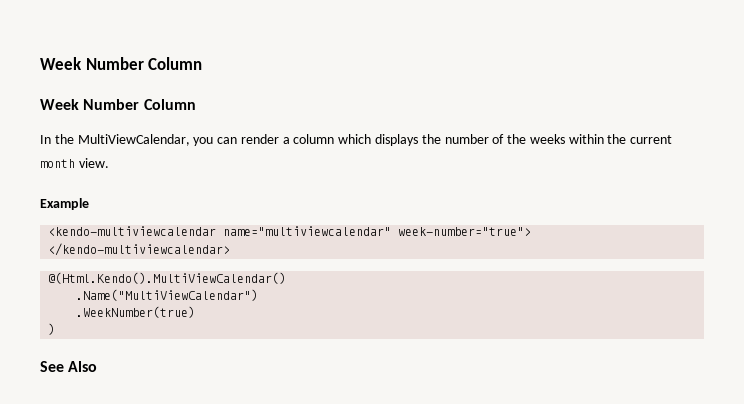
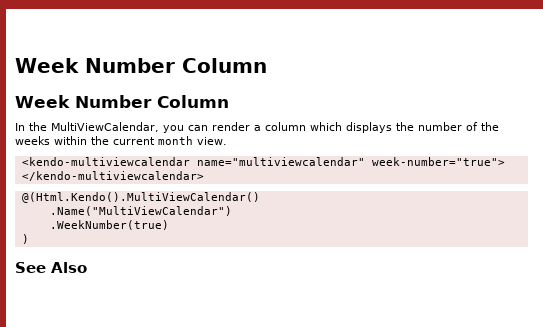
[40,198,89,210] // Example -> (227, 141) none

